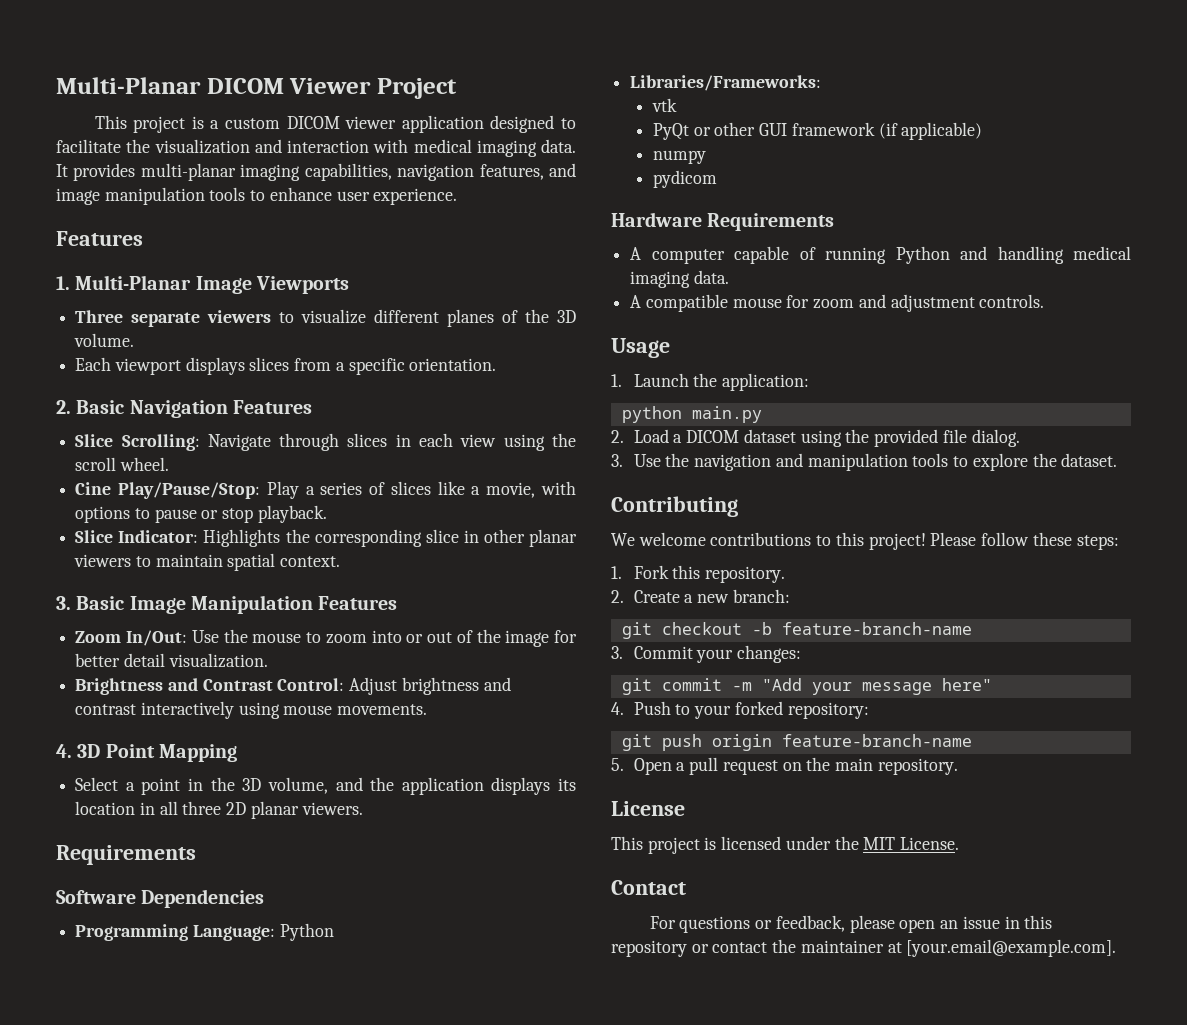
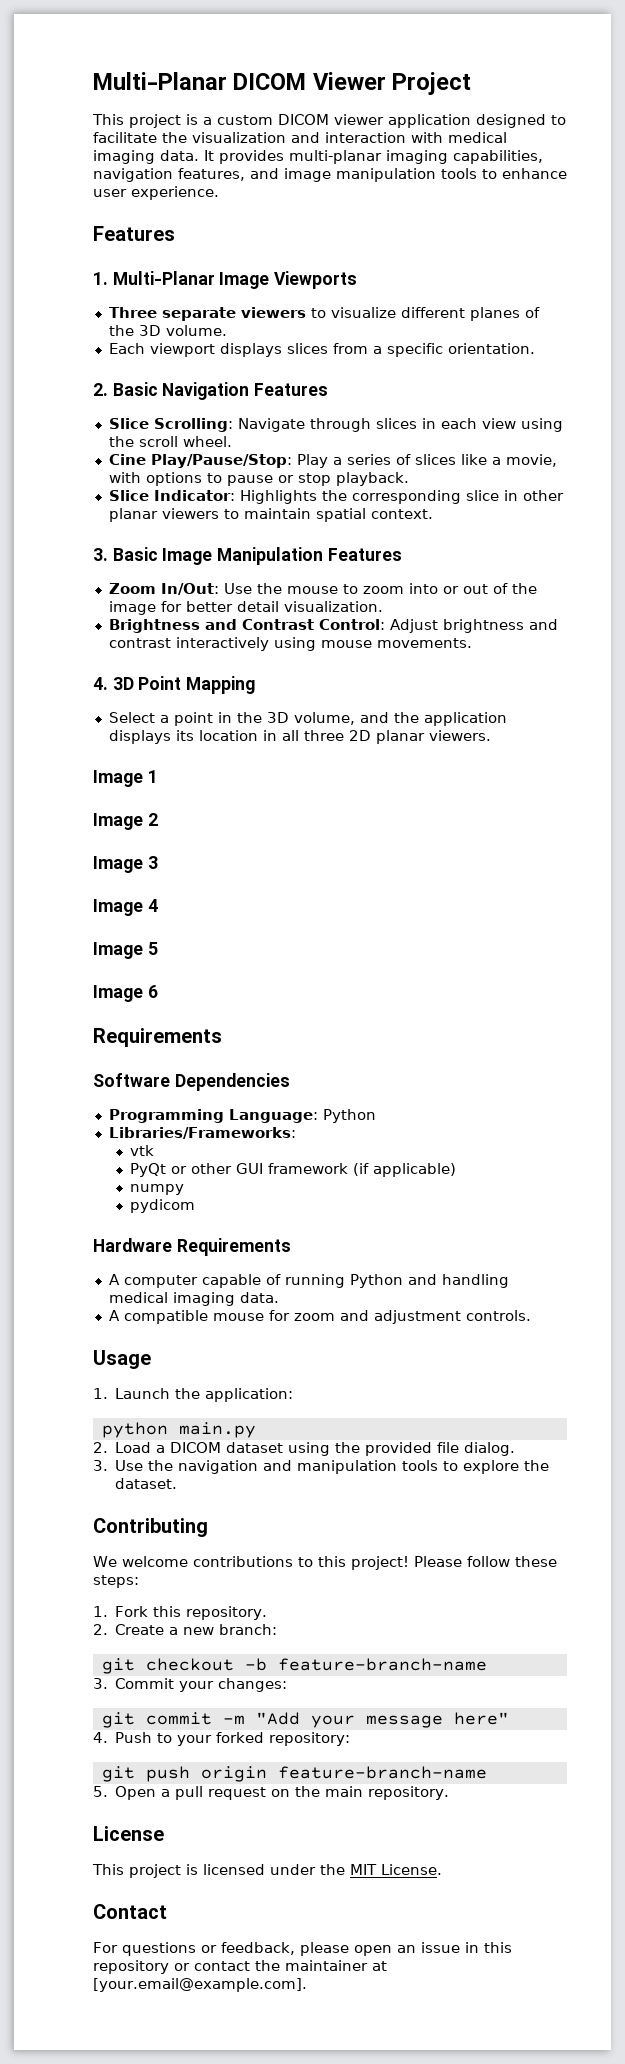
(363, 808) none -> [93,770,158,787] [93,813,158,830] [93,856,158,873] [93,899,158,916] [93,942,158,959] [93,985,158,1002] // Image 1 // Image 2 // Image 3 // Image 4 // Image 5 // Image 6

